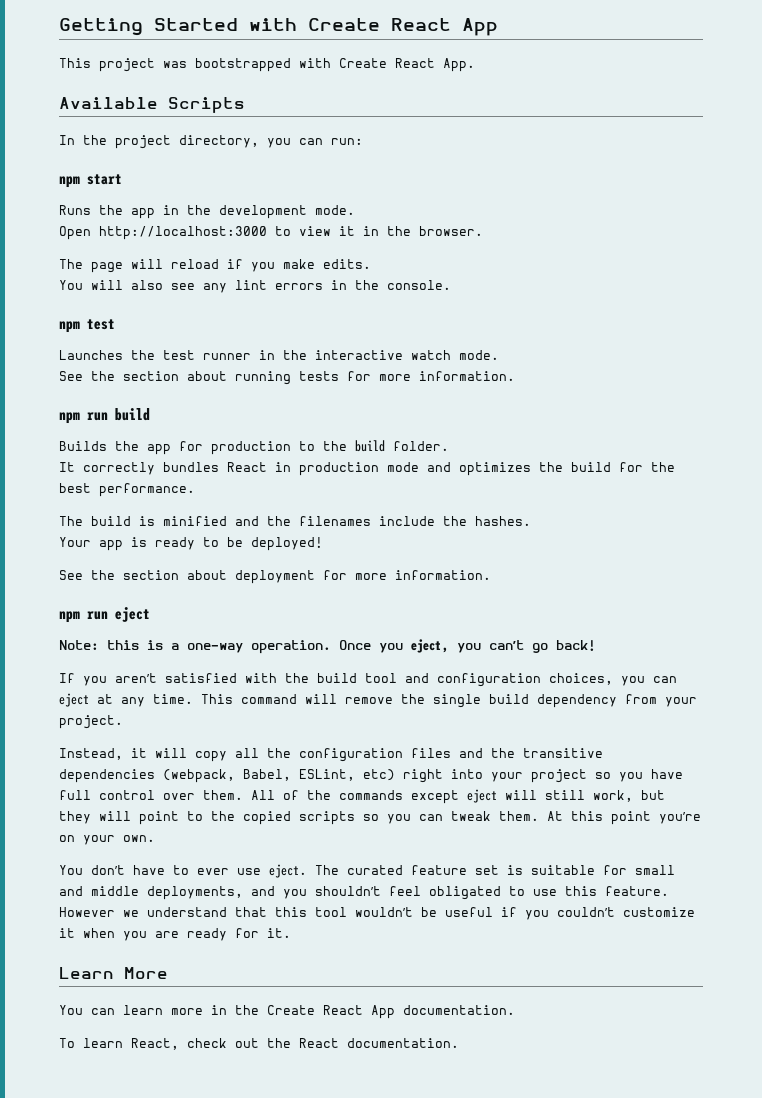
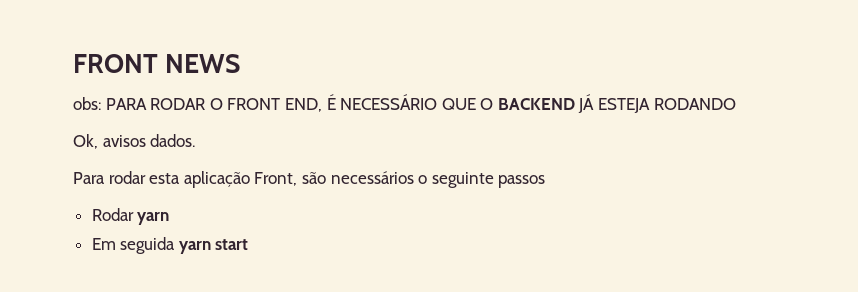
[59,18,498,36] [59,58,475,72] [59,97,245,113] [59,135,363,149] [59,174,122,188] [59,205,355,219] [59,226,483,240] [59,259,371,273] [59,280,451,293] [59,319,115,333] [59,350,499,360] [59,371,515,385] [59,408,150,424] [59,440,449,455] [59,462,675,476] [59,483,195,497] [59,516,531,526] [59,537,323,551] [59,570,491,584] [59,607,150,623] [59,639,596,654] [59,673,677,687] [59,693,697,708] [59,715,123,729] [59,748,603,762] [59,769,683,783] [59,789,665,804] [59,811,701,825] [59,835,155,845] [59,864,675,878] [59,886,669,900] [59,907,695,920] [59,928,291,941] [59,967,168,979] [59,1005,515,1019] [59,1038,459,1050] Getting Started with Create React App // This project was bootstrapped with Create React App. // Available Scripts // In the project directory, you can run: // npm start // Runs the app in the development mode. // Open http://localhost:3000 to view it in the browser. // The page will reload if you make edits. // You will also see any lint errors in the console. // npm test // Launches the test runner in the interactive watch mode. // See the section about running tests for more information. // npm run build // Builds the app for production to the build folder. // It correctly bundles React in production mode and optimizes the build for the best performance. // The build is minified and the filenames include the hashes. // Your app is ready to be deployed! // See the section about deployment for more information. // npm run eject // Note: this is a one-way operation. Once you eject, you can’t go back! // If you aren’t satisfied with the build tool and configuration choices, you can eject at any time. This command will remove the single build dependency from your project. // Instead, it will copy all the configuration files and the transitive dependencies (webpack, Babel, ESLint, etc) right into your project so you have full control over them. All of the commands except eject will still work, but they will point to the copied scripts so you can tweak them. At this point you’re on your own. // You don’t have to ever use eject. The curated feature set is suitable for small and middle deployments, and you shouldn’t feel obligated to use this feature. However we understand that this tool wouldn’t be useful if you couldn’t customize it when you are ready for it. // Learn More // You can learn more in the Create React App documentation. // To learn React, check out the React documentation. -> [73,54,241,73] [73,94,736,113] [73,134,196,149] [73,171,546,188] [91,208,170,225] [91,237,249,254] FRONT NEWS // obs: PARA RODAR O FRONT END, É NECESSÁRIO QUE O BACKEND JÁ ESTEJA RODANDO // Ok, avisos dados. // Para rodar esta aplicação Front, são necessários o seguinte passos // Rodar yarn // Em seguida yarn start

